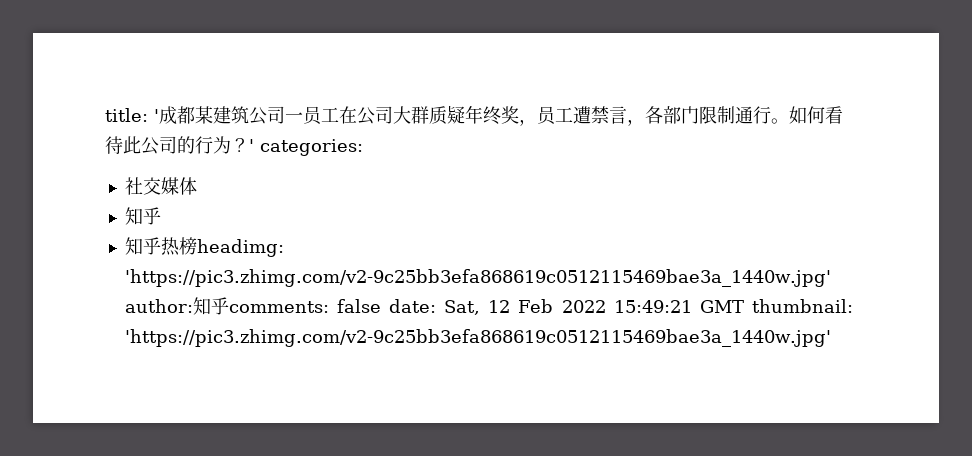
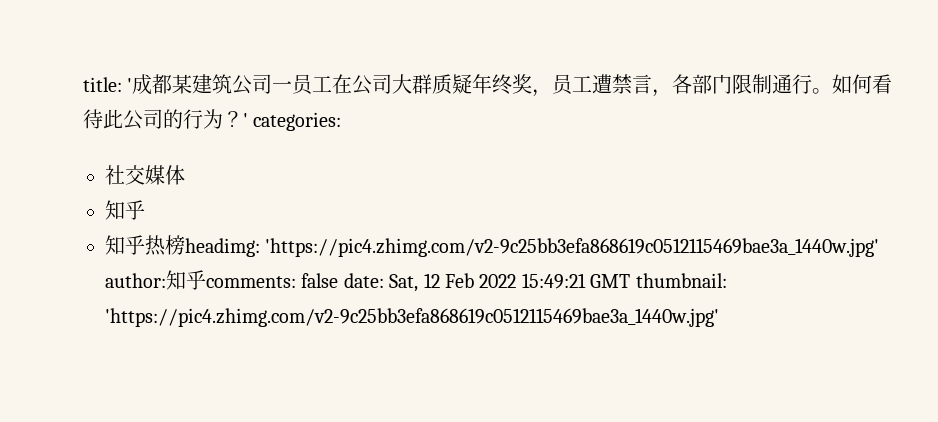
[124,269,831,287] 'https://pic3.zhimg.com/v2-9c25bb3efa868619c0512115469bae3a_1440w.jpg' -> [265,238,880,257] 'https://pic4.zhimg.com/v2-9c25bb3efa868619c0512115469bae3a_1440w.jpg'
[124,329,831,347] 'https://pic3.zhimg.com/v2-9c25bb3efa868619c0512115469bae3a_1440w.jpg' -> [105,308,719,327] 'https://pic4.zhimg.com/v2-9c25bb3efa868619c0512115469bae3a_1440w.jpg'

